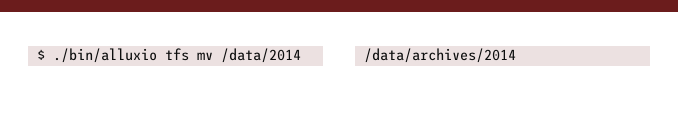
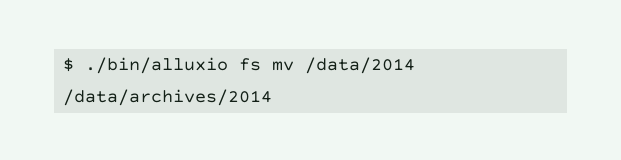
[165,48,190,61] tfs -> [239,58,261,71] fs

